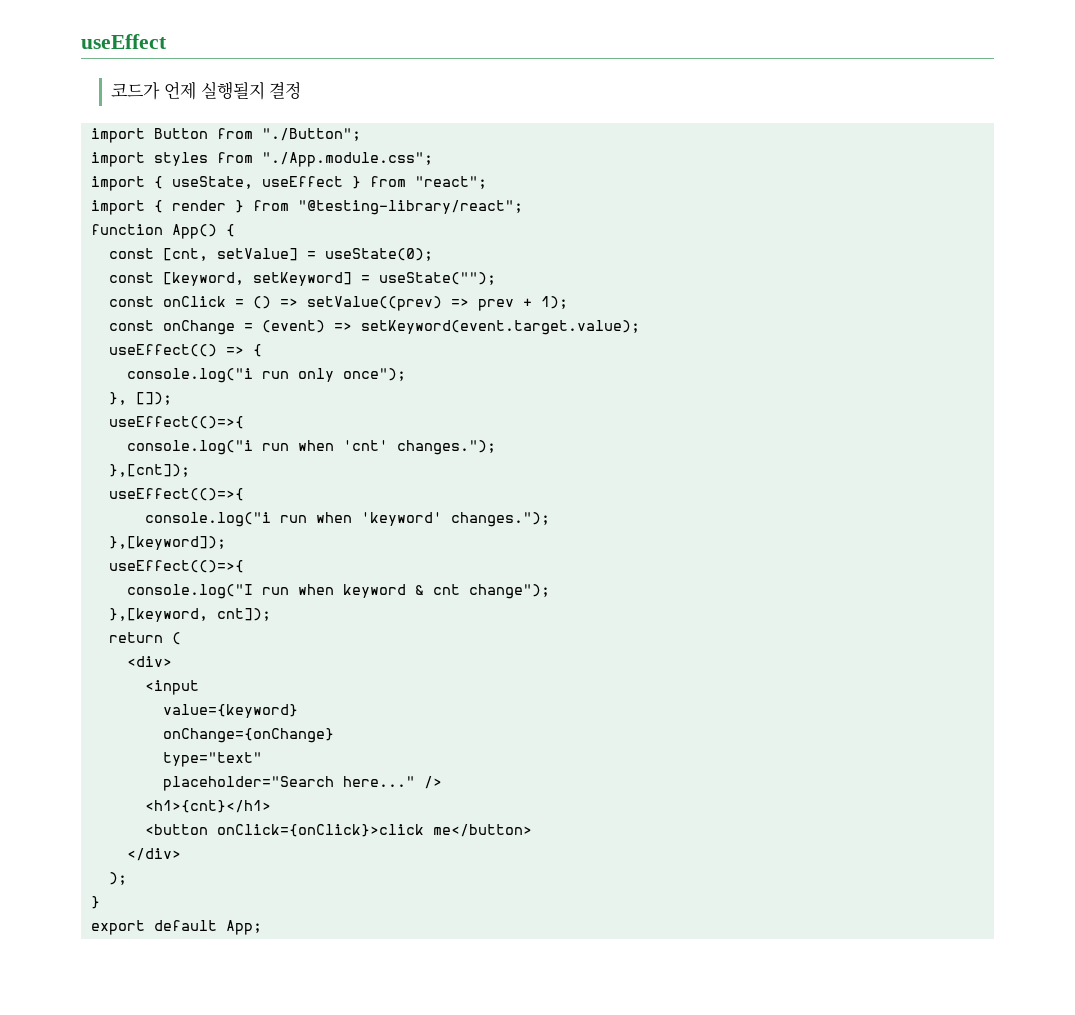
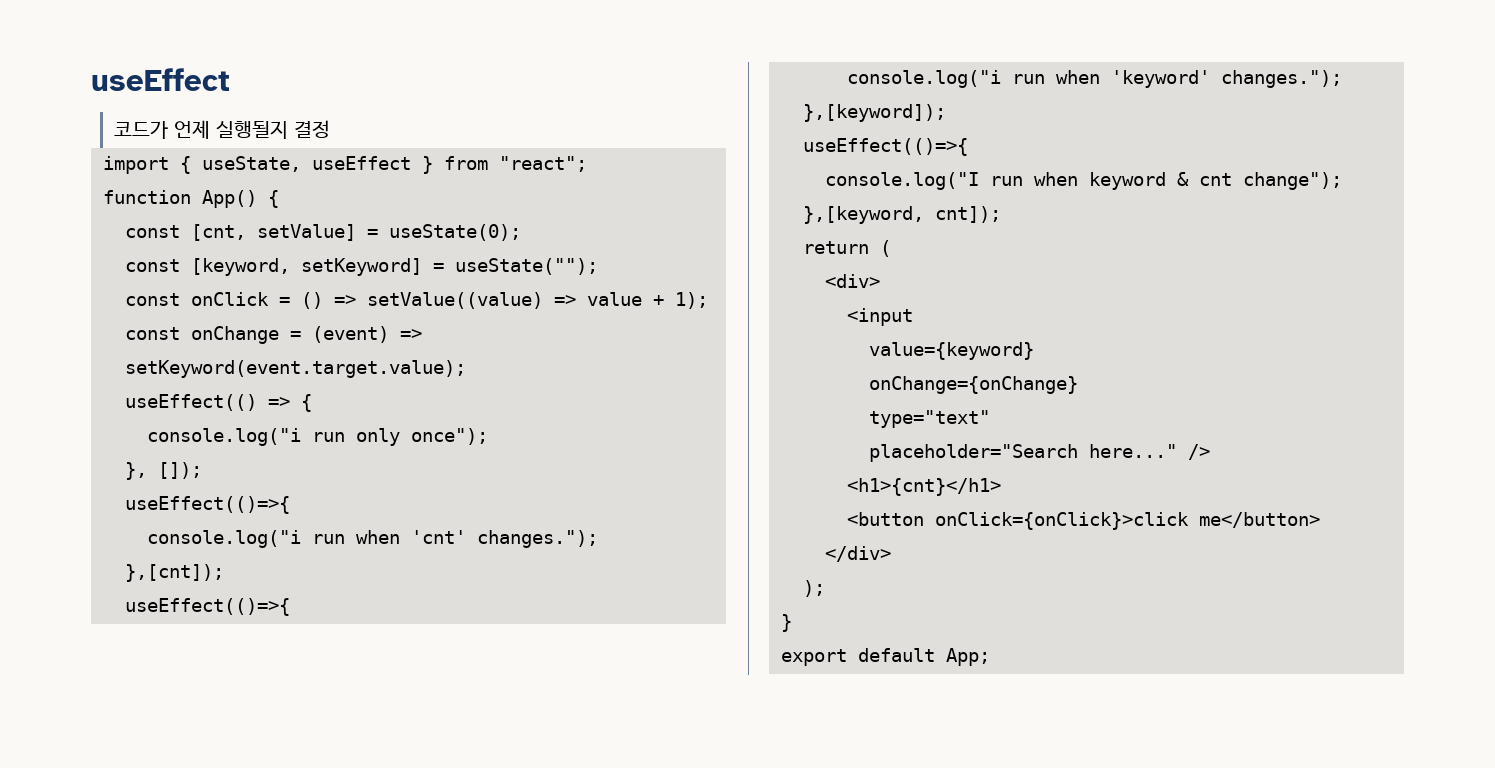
[91,128,362,143] [91,152,434,167] // import Button from "./Button"; // import styles from "./App.module.css"; -> (330, 129) none
[91,200,524,215] // import { render } from "@testing-library/react"; -> (587, 164) none
[307,296,515,311] setValue((prev) => prev -> [367,292,642,309] setValue((value) => value

